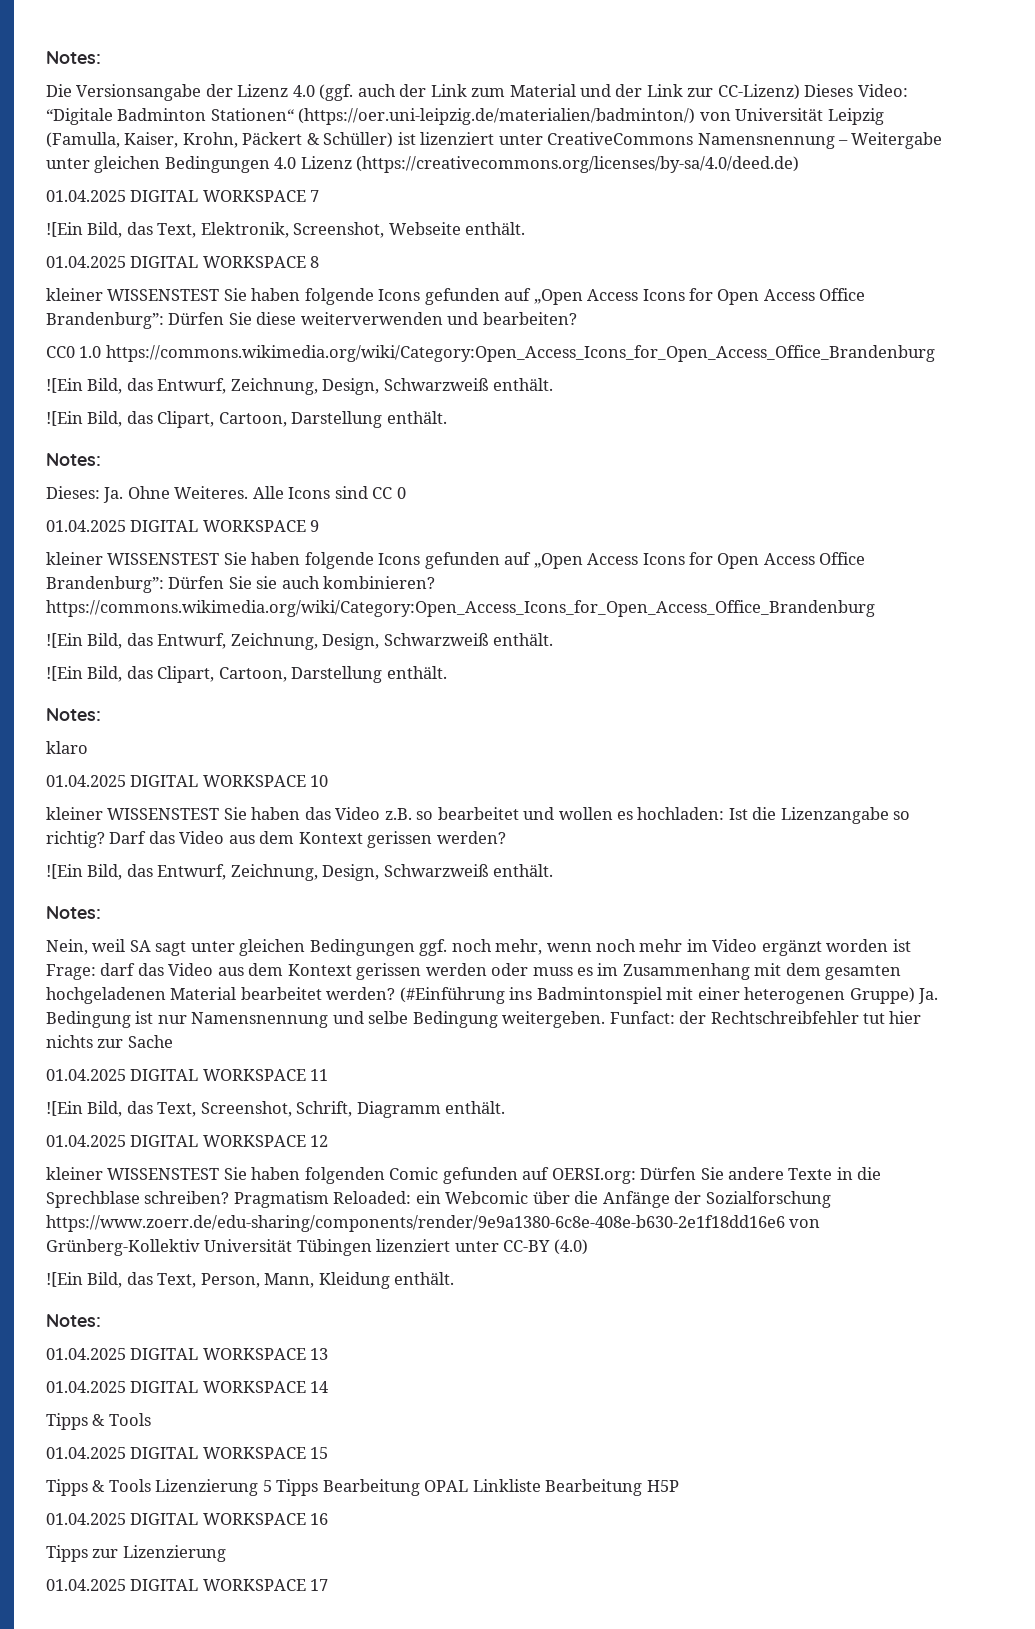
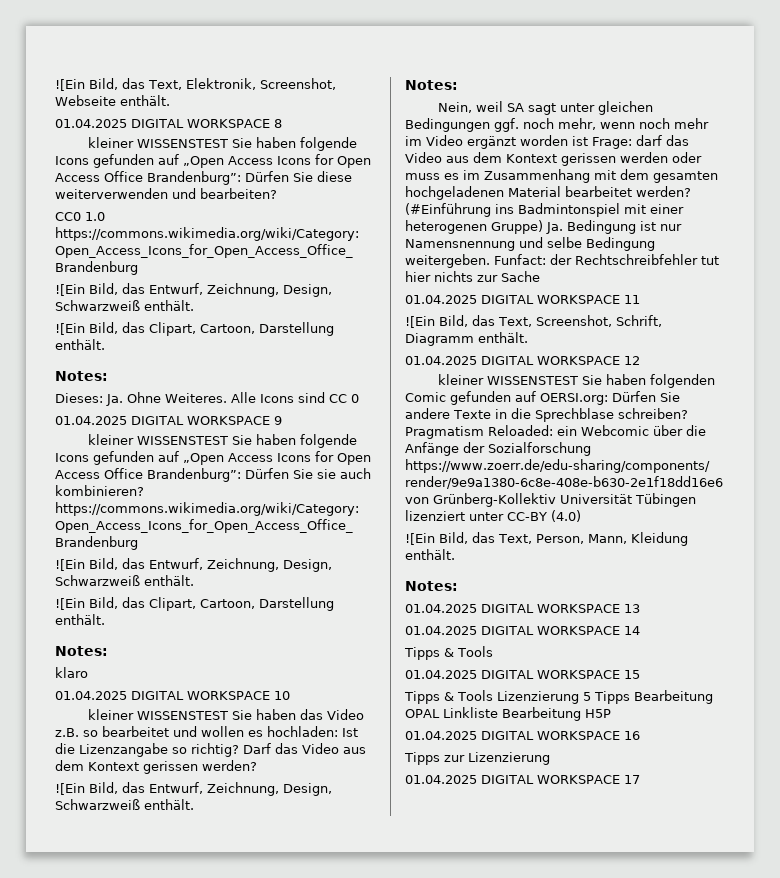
[46,51,101,64] [46,84,908,101] [46,108,884,125] [46,132,943,149] [46,156,800,173] [46,190,320,202] Notes: // Die Versionsangabe der Lizenz 4.0 (ggf. auch der Link zum Material und der Link zur CC-Lizenz) Dieses Video: “Digitale Badminton Stationen“ (https://oer.uni-leipzig.de/materialien/badminton/) von Universität Leipzig (Famulla, Kaiser, Krohn, Päckert & Schüller) ist lizenziert unter CreativeCommons Namensnennung – Weitergabe unter gleichen Bedingungen 4.0 Lizenz (https://creativecommons.org/licenses/by-sa/4.0/deed.de) // 01.04.2025 DIGITAL WORKSPACE 7 // -> (55, 85) none

